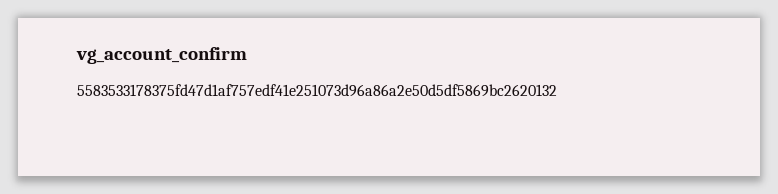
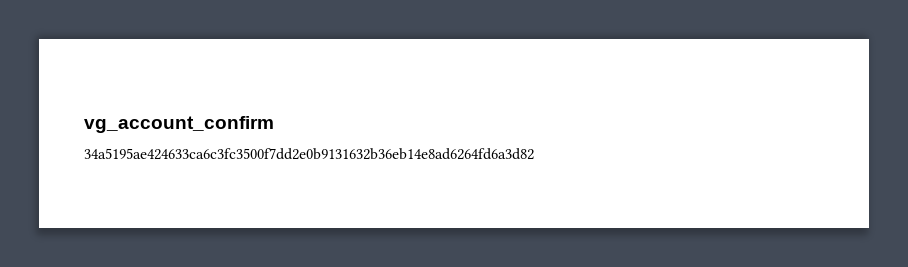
[77,84,557,97] 5583533178375fd47d1af757edf41e251073d96a86a2e50d5df5869bc2620132 -> [84,148,534,160] 34a5195ae424633ca6c3fc3500f7dd2e0b9131632b36eb14e8ad6264fd6a3d82

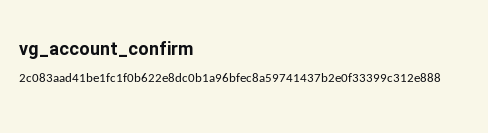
[84,148,534,160] 34a5195ae424633ca6c3fc3500f7dd2e0b9131632b36eb14e8ad6264fd6a3d82 -> [19,73,441,82] 2c083aad41be1fc1f0b622e8dc0b1a96bfec8a59741437b2e0f33399c312e888

